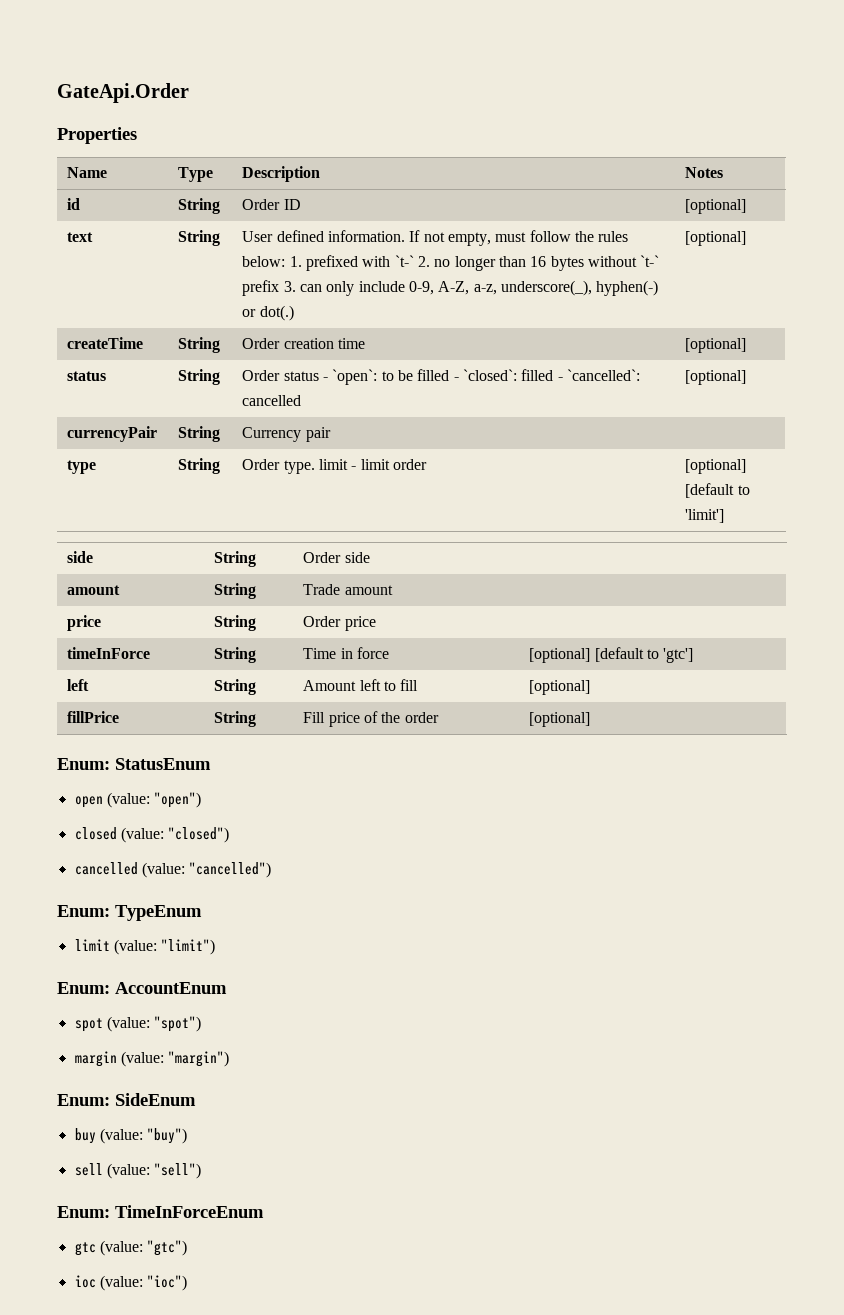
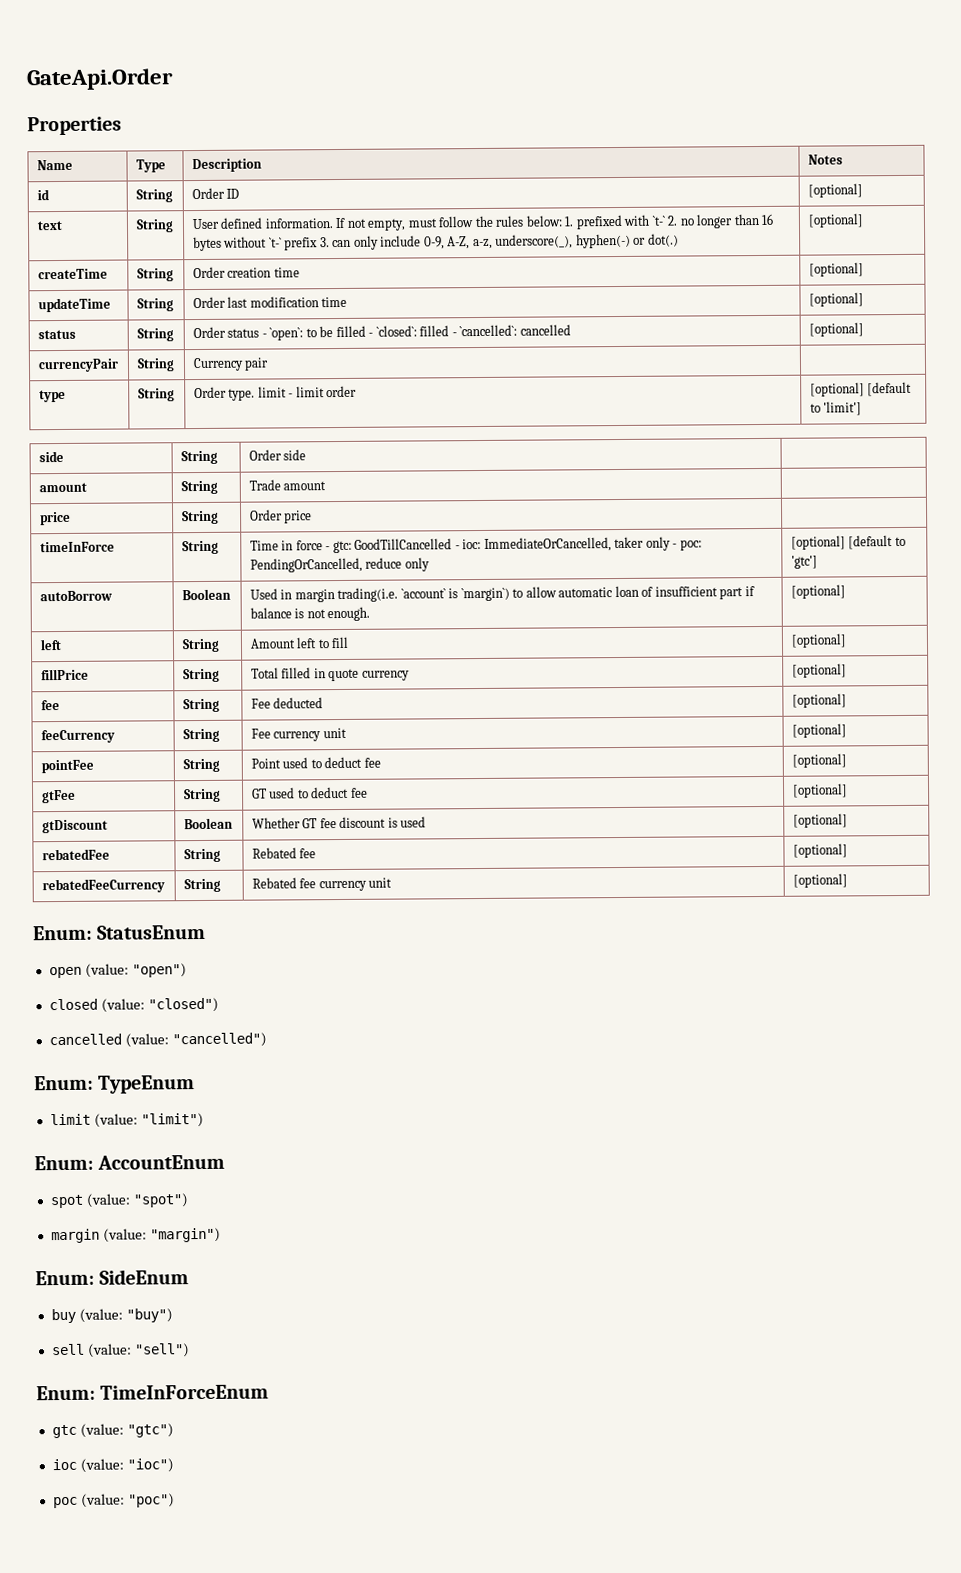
(747, 345) none -> [37,297,111,313] [136,298,174,312] [192,296,348,309] [808,292,864,307] // updateTime | String | Order last modification time | [optional]
[529,647,694,663] | [optional] [default to 'gtc'] -> [325,536,702,554] [249,557,430,573] [790,535,906,550] [790,555,818,569] [39,590,113,602] [181,588,231,601] [249,585,755,603] [249,606,371,622] [790,584,846,599] - gtc: GoodTillCancelled - ioc: ImmediateOrCancelled, taker only - poc: PendingOrCancelled, reduce only | [optional] [default to 'gtc'] // autoBorrow | Boolean | Used in margin trading(i.e. `account` is `margin`) to allow automatic loan of insufficient part if balance is not enough. | [optional]
[303,711,439,727] Fill price of the order -> [250,667,410,682] [791,663,847,678] [40,700,60,711] [182,698,220,713] [250,697,324,709] [791,693,847,708] [40,729,115,744] [182,728,220,743] [250,727,347,742] [791,723,847,738] [40,759,94,774] [182,758,220,773] [250,756,381,769] [791,753,847,768] [41,789,76,804] [183,788,221,803] [251,786,368,799] [791,783,848,798] [41,819,108,834] [183,817,233,830] [251,816,427,829] [792,813,848,828] [41,848,110,861] [183,848,221,863] [251,847,317,859] [792,843,848,858] [41,878,165,894] [183,878,221,893] [251,877,393,892] Total filled in quote currency | [optional] // fee | String | Fee deducted | [optional] // feeCurrency | String | Fee currency unit | [optional] // pointFee | String | Point used to deduct fee | [optional] // gtFee | String | GT used to deduct fee | [optional] // gtDiscount | Boolean | Whether GT fee discount is used | [optional] // rebatedFee | String | Rebated fee | [optional] // rebatedFeeCurrency | String | Rebated fee currency unit
(188, 1283) none -> [52,1493,175,1509] // poc (value: "poc")

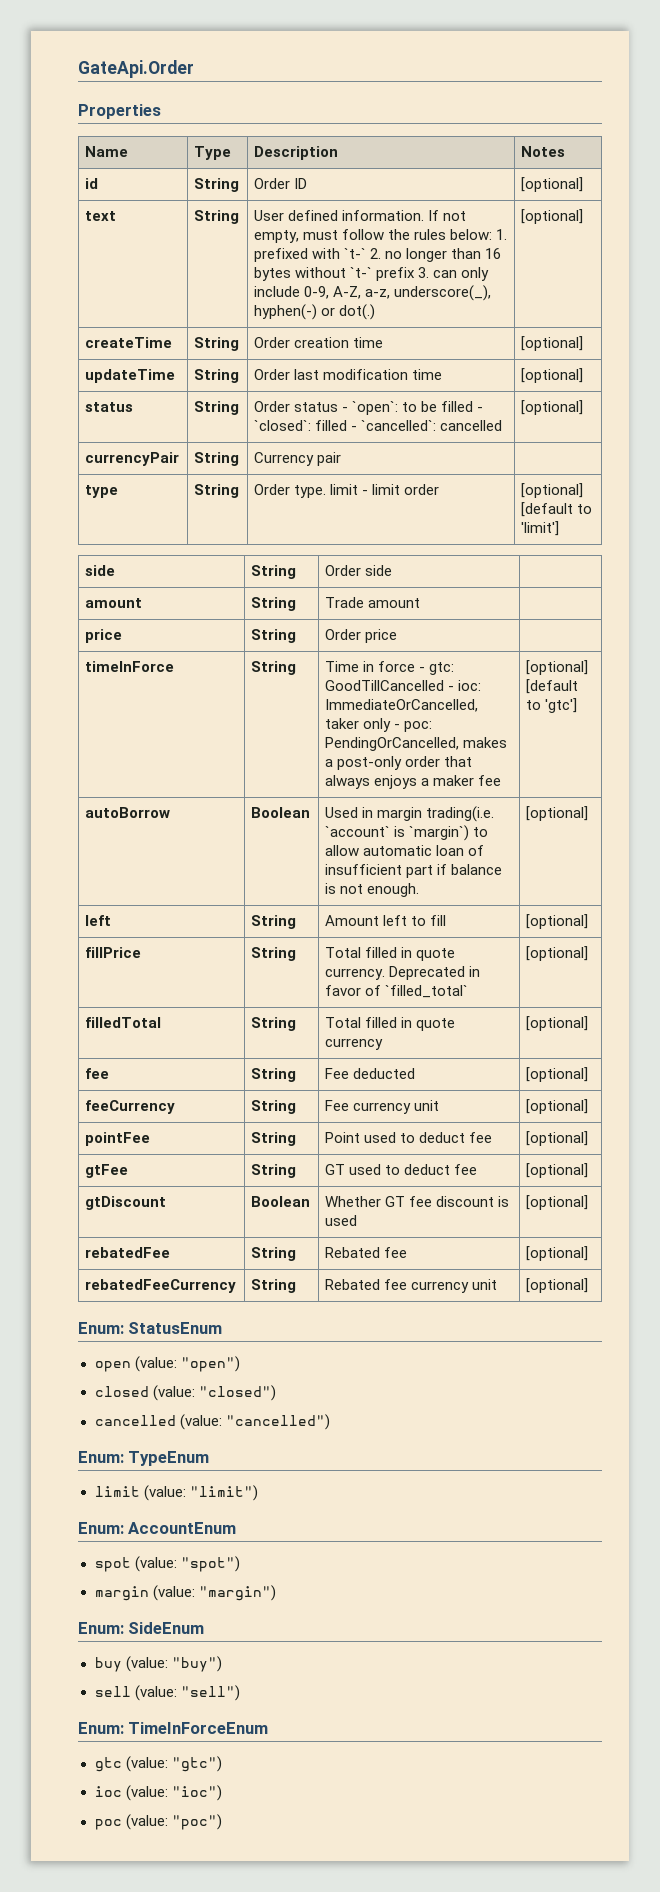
[365,557,430,572] reduce only -> [463,737,508,748] [325,756,473,770] [325,775,502,789] makes a post-only order that always enjoys a maker fee
(220, 675) none -> [325,947,456,961] [325,966,481,980] [325,985,469,998] [526,946,589,961] [85,1017,162,1028] [251,1017,297,1031] | Total filled in quote currency. Deprecated in favor of `filled_total` | [optional] // filledTotal | String

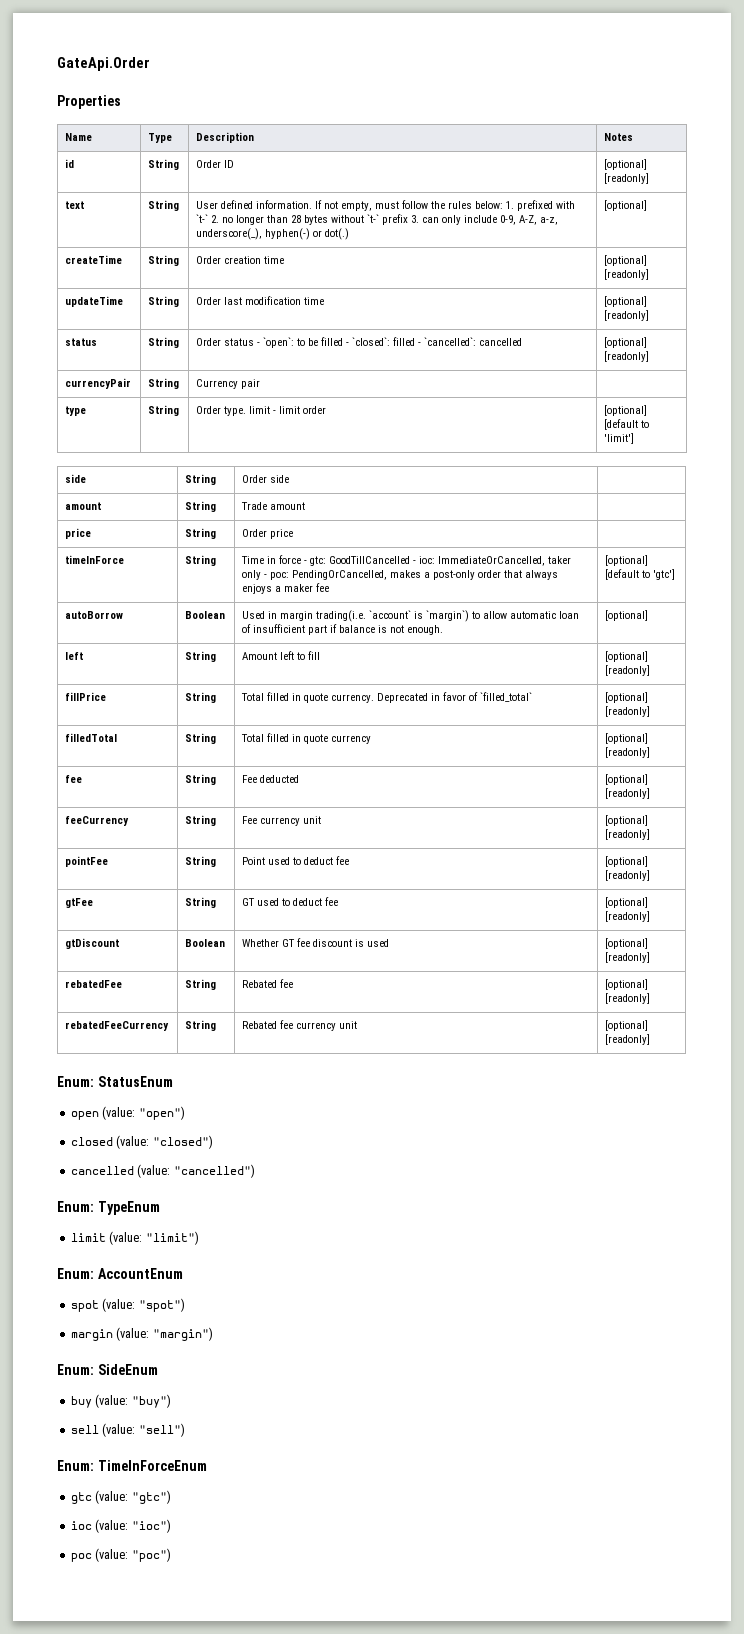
(584, 184) none -> [604,173,650,184] [readonly]
[485,248,502,259] 16 -> [291,215,302,223] 28
(584, 343) none -> [604,269,650,280] [readonly]
(584, 375) none -> [604,310,650,321] [readonly]
(584, 407) none -> [604,351,650,362] [readonly]
(589, 921) none -> [605,665,651,676] [readonly]
(589, 953) none -> [605,706,651,717] [readonly]
(589, 1023) none -> [605,747,651,758] [readonly]
(589, 1074) none -> [605,788,651,799] [readonly]
(589, 1106) none -> [605,829,651,840] [readonly]
(589, 1138) none -> [605,870,651,881] [readonly]
(589, 1170) none -> [605,911,651,922] [readonly]
(589, 1202) none -> [605,952,651,963] [readonly]
(589, 1253) none -> [605,993,651,1004] [readonly]
(589, 1285) none -> [605,1034,651,1045] [readonly]

